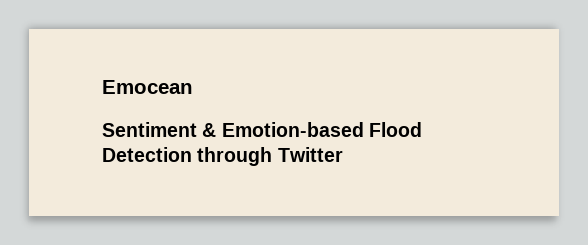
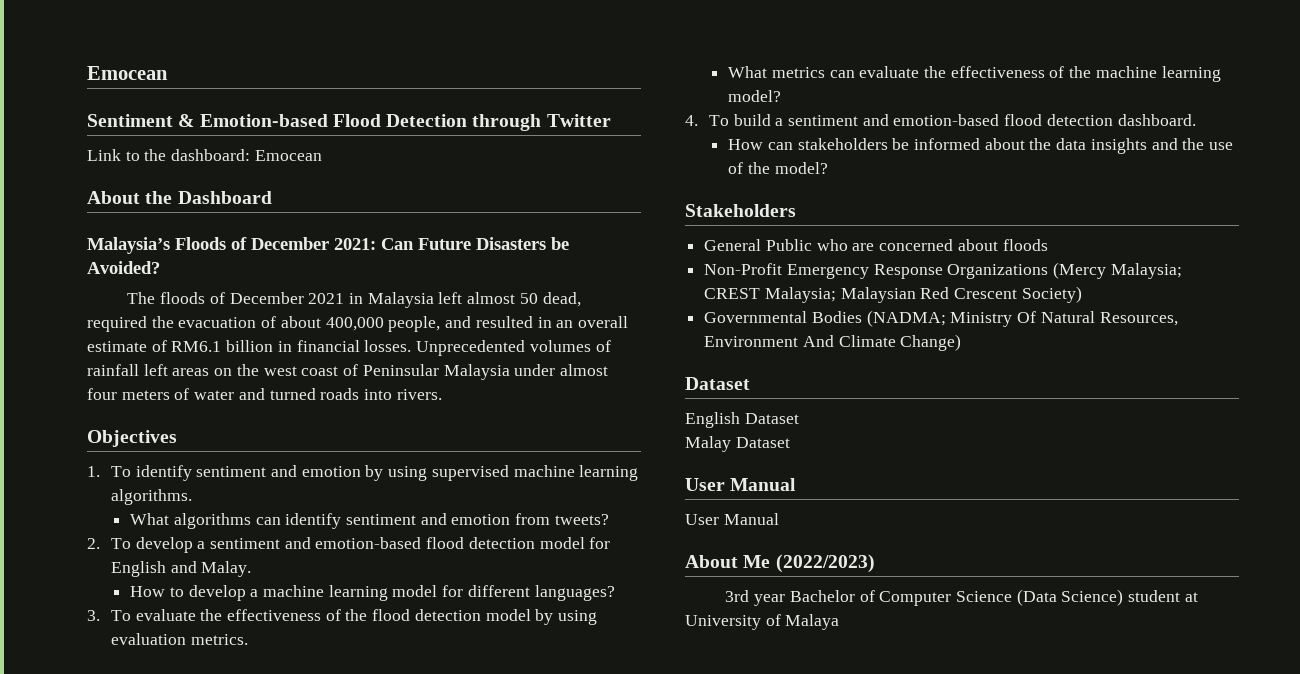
(343, 154) none -> [87,149,322,161] [87,191,272,204] [87,237,569,254] [87,261,160,274] [127,292,581,308] [87,316,628,332] [87,340,611,356] [87,364,608,380] [87,388,442,400] [87,430,177,447] [87,465,639,481] [110,489,192,505] [130,513,609,529] [87,537,611,553] [110,561,252,577] [130,585,615,601] [87,609,598,625] [110,633,248,645] [728,66,1221,82] [728,90,782,102] [685,114,1196,126] [728,138,1234,154] [728,162,828,174] [685,204,796,217] [704,239,1048,251] [704,262,1182,279] [704,286,1082,303] [704,310,1178,327] [704,334,962,351] [685,377,750,390] [685,412,799,428] [685,436,790,452] [685,478,797,491] [685,513,779,525] [685,554,875,573] [725,589,1198,606] [685,614,840,630] // Link to the dashboard: Emocean // About the Dashboard // Malaysia’s Floods of December 2021: Can Future Disasters be Avoided? // The floods of December 2021 in Malaysia left almost 50 dead, required the evacuation of about 400,000 people, and resulted in an overall estimate of RM6.1 billion in financial losses. Unprecedented volumes of rainfall left areas on the west coast of Peninsular Malaysia under almost four meters of water and turned roads into rivers. // Objectives // 1. To identify sentiment and emotion by using supervised machine learning algorithms. // What algorithms can identify sentiment and emotion from tweets? // 2. To develop a sentiment and emotion-based flood detection model for English and Malay. // How to develop a machine learning model for different languages? // 3. To evaluate the effectiveness of the flood detection model by using evaluation metrics. // What metrics can evaluate the effectiveness of the machine learning model? // 4. To build a sentiment and emotion-based flood detection dashboard. // How can stakeholders be informed about the data insights and the use of the model? // Stakeholders // General Public who are concerned about floods // Non-Profit Emergency Response Organizations (Mercy Malaysia; CREST Malaysia; Malaysian Red Crescent Society) // Governmental Bodies (NADMA; Ministry Of Natural Resources, Environment And Climate Change) // Dataset // English Dataset // Malay Dataset // User Manual // User Manual // About Me (2022/2023) // 3rd year Bachelor of Computer Science (Data Science) student at University of Malaya

